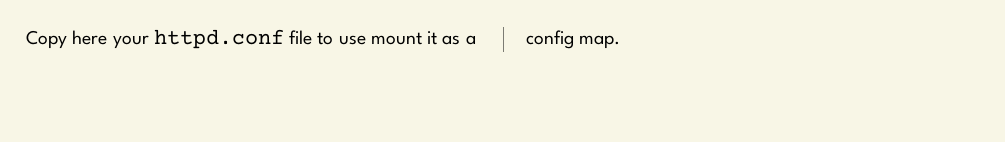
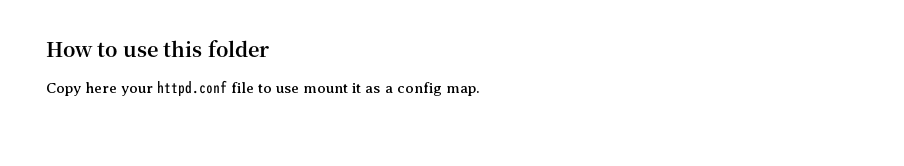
(26, 39) none -> [46,40,269,57] How to use this folder //

